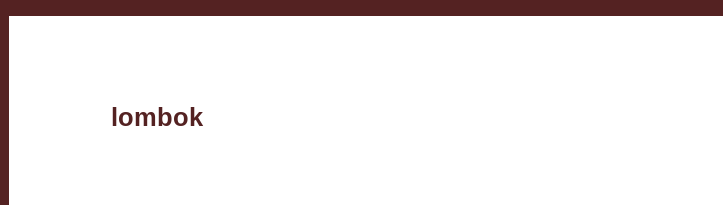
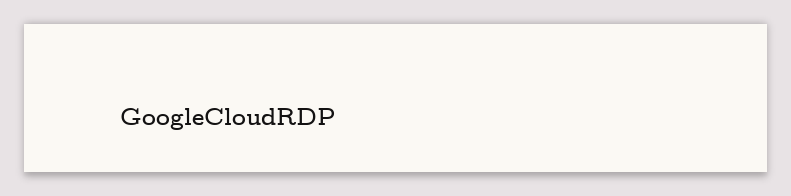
[111,107,204,126] lombok -> [120,108,336,130] GoogleCloudRDP

